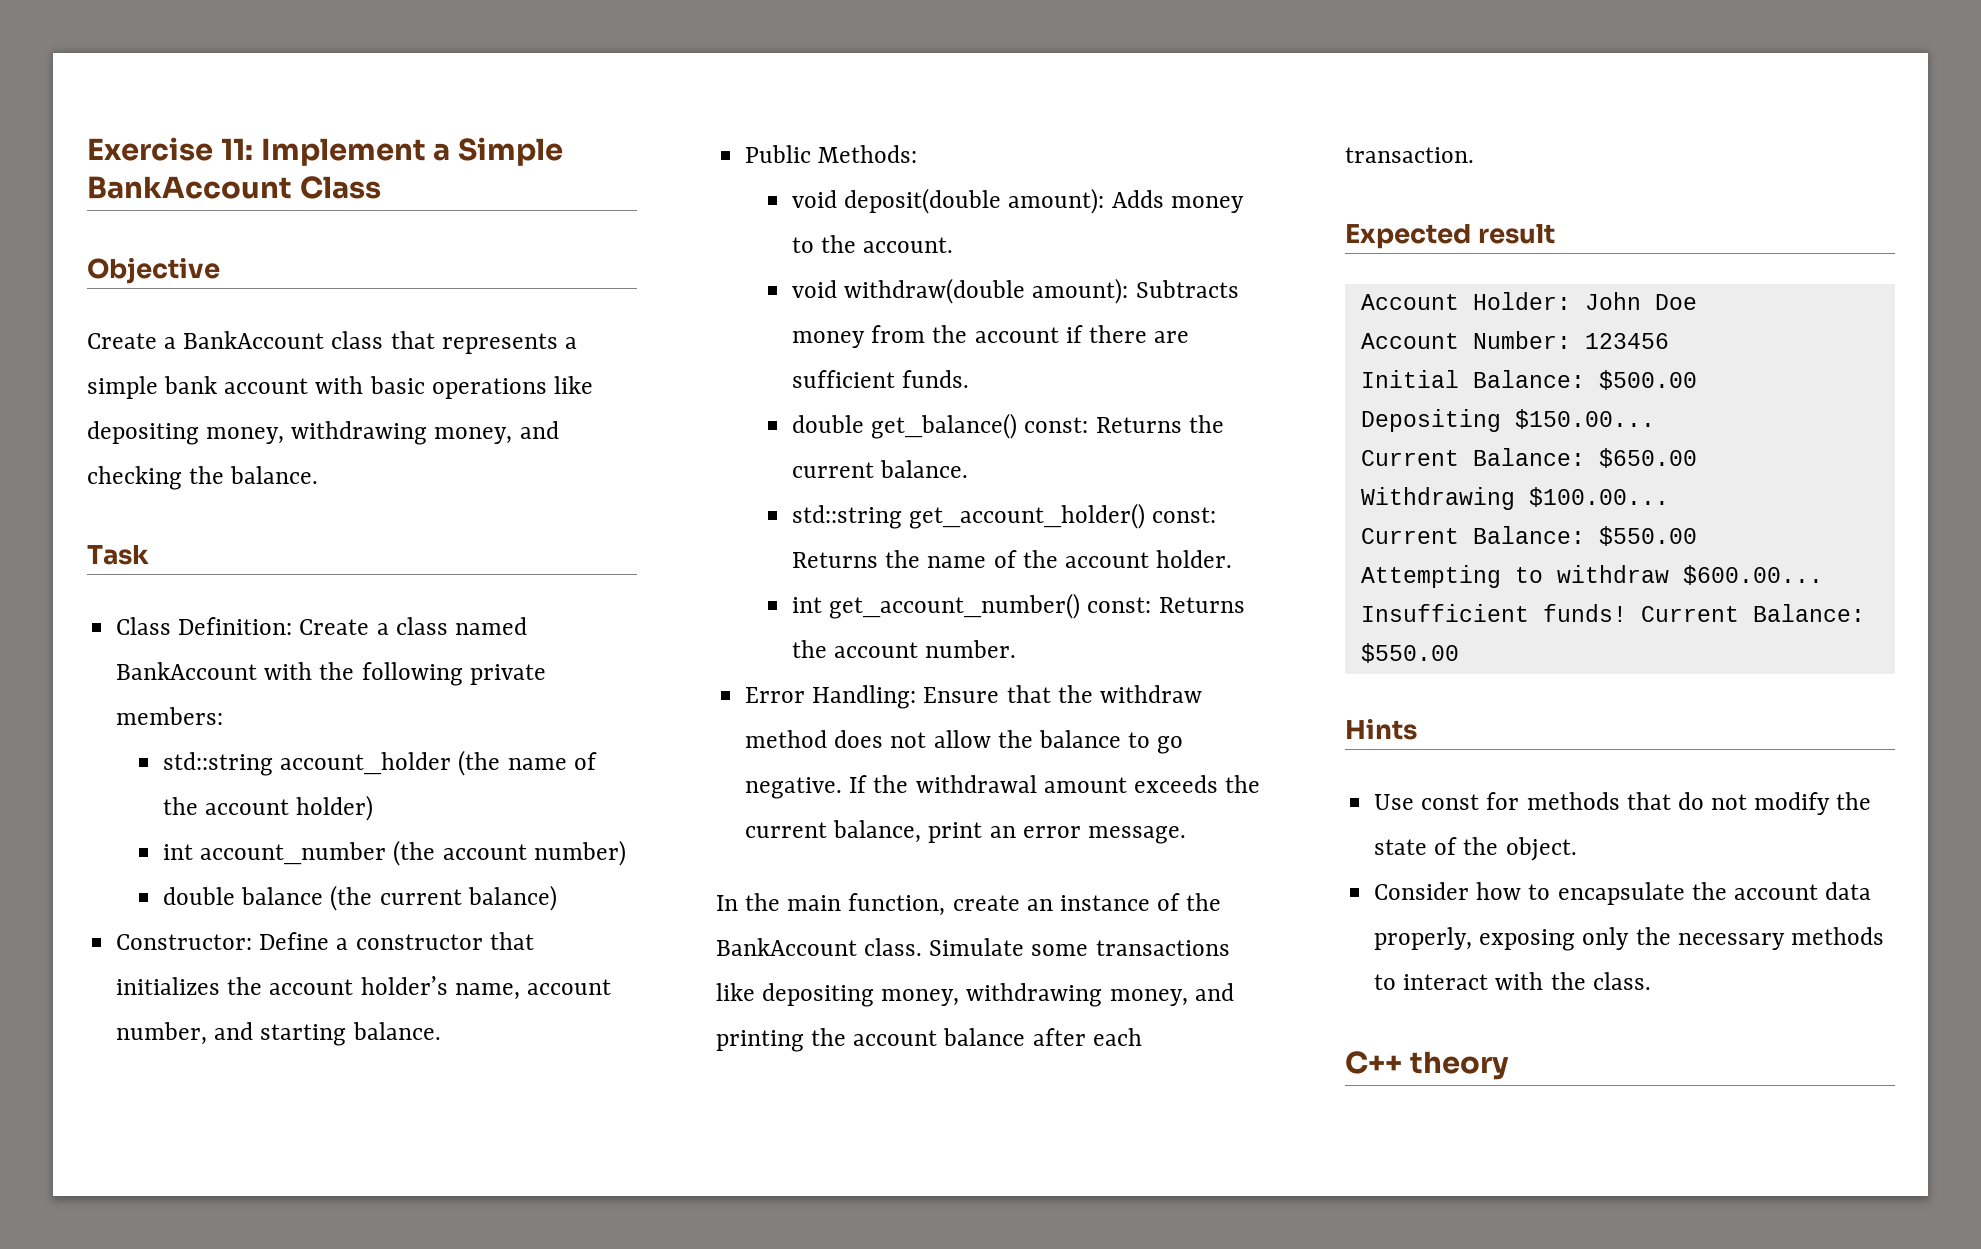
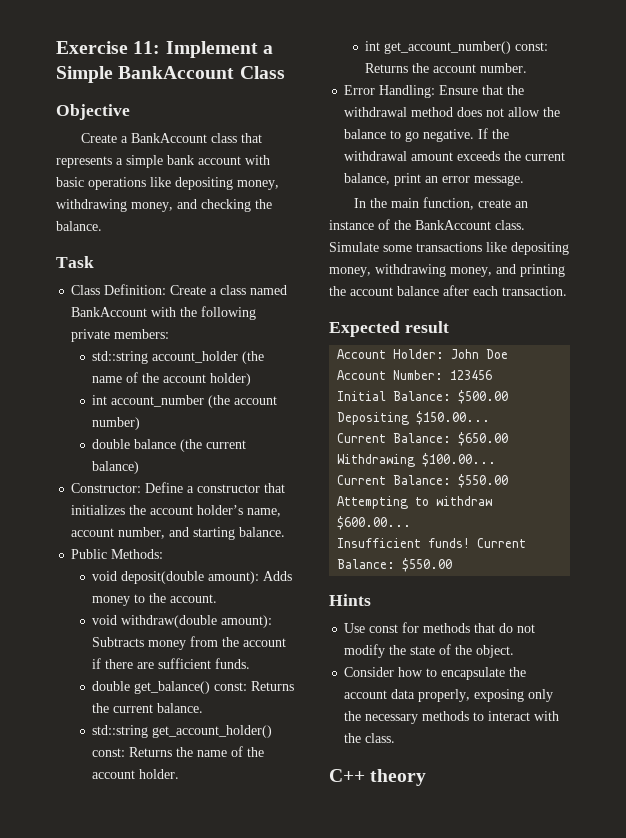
[1099,685,1202,703] withdraw -> [344,107,408,117] withdrawal

